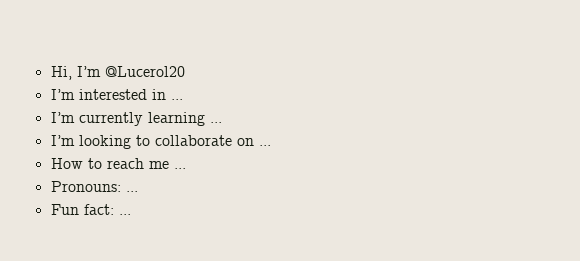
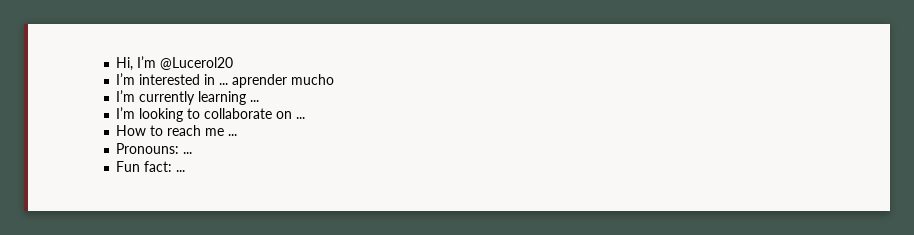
(183, 99) none -> [232,74,335,88] aprender mucho

